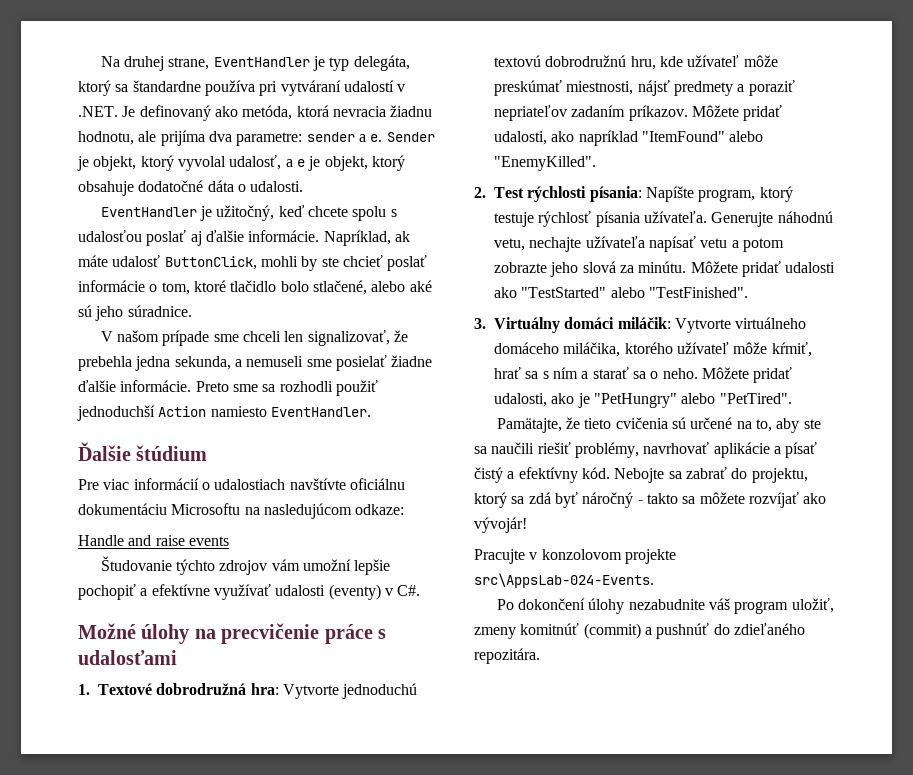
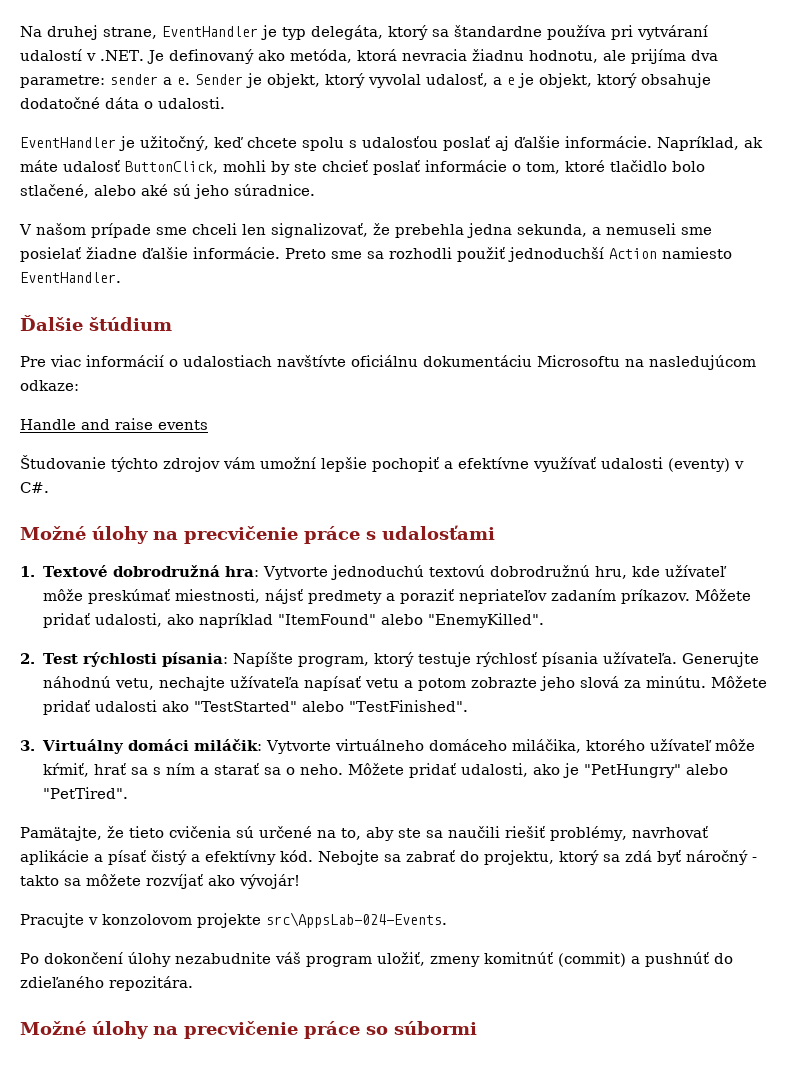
(540, 656) none -> [20,1021,477,1039] // Možné úlohy na precvičenie práce so súbormi

